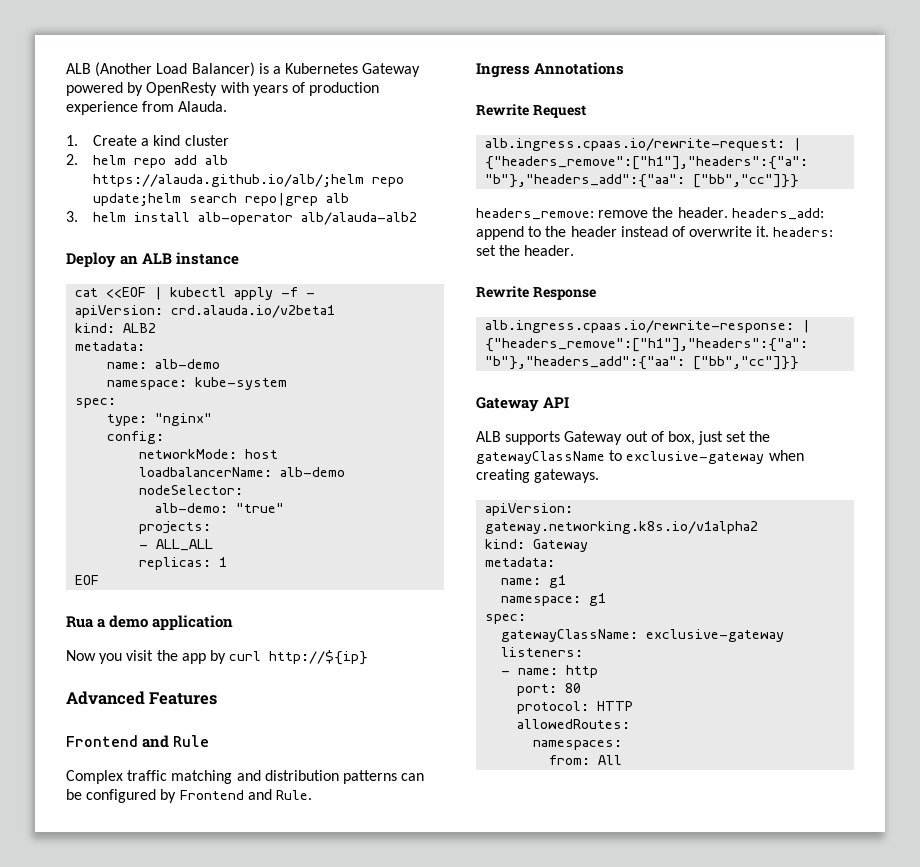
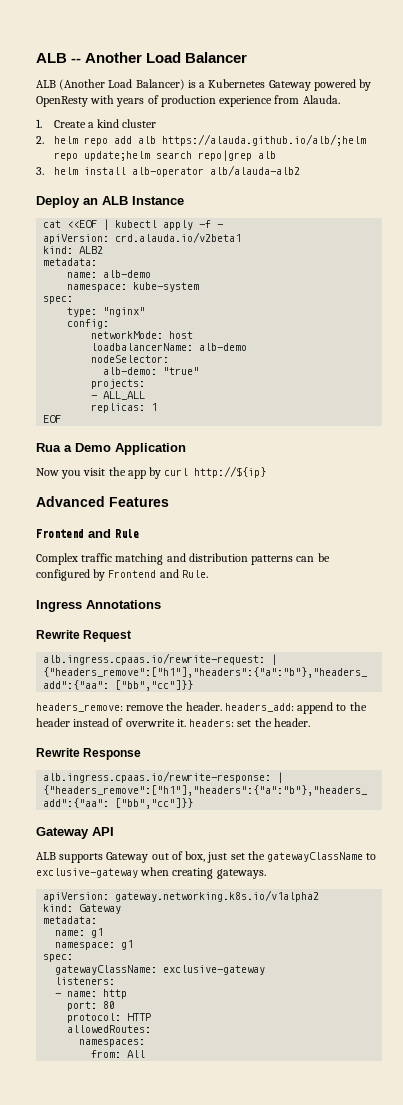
[66,63,91,74] ALB -> [36,52,248,63] [36,80,56,88] ALB -- Another Load Balancer // ALB
[176,252,240,265] instance -> [132,196,184,205] Instance
[109,615,234,631] demo application -> [75,443,186,455] Demo Application

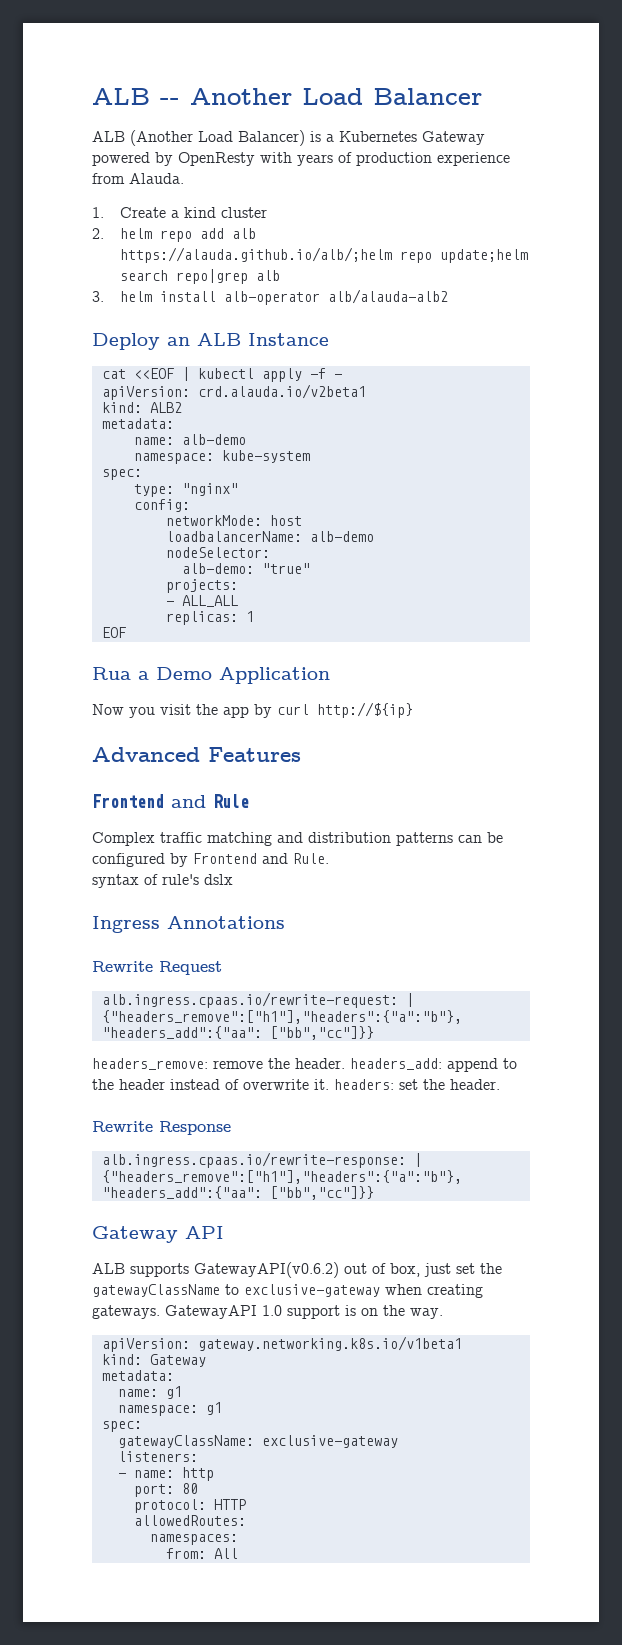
(208, 574) none -> [92,874,233,888] // syntax of rule's dslx
[106,852,149,863] Gateway -> [194,1262,339,1278] GatewayAPI(v0.6.2)
[43,890,320,902] // apiVersion: gateway.networking.k8s.io/v1alpha2 -> [165,1305,443,1319] [101,1336,462,1352] GatewayAPI 1.0 support is on the way. // apiVersion: gateway.networking.k8s.io/v1beta1

